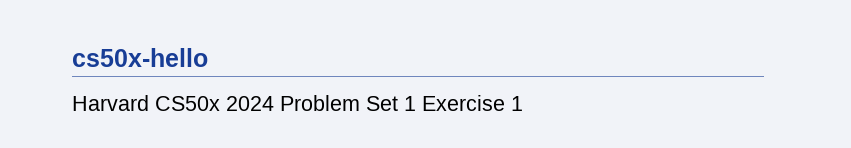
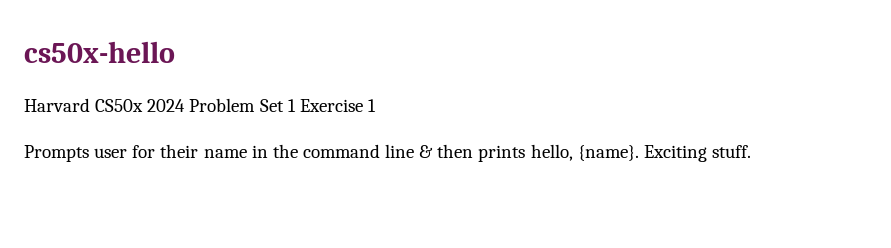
(523, 103) none -> [24,144,751,162] // Prompts user for their name in the command line & then prints hello, {name}. Exciting stuff.

